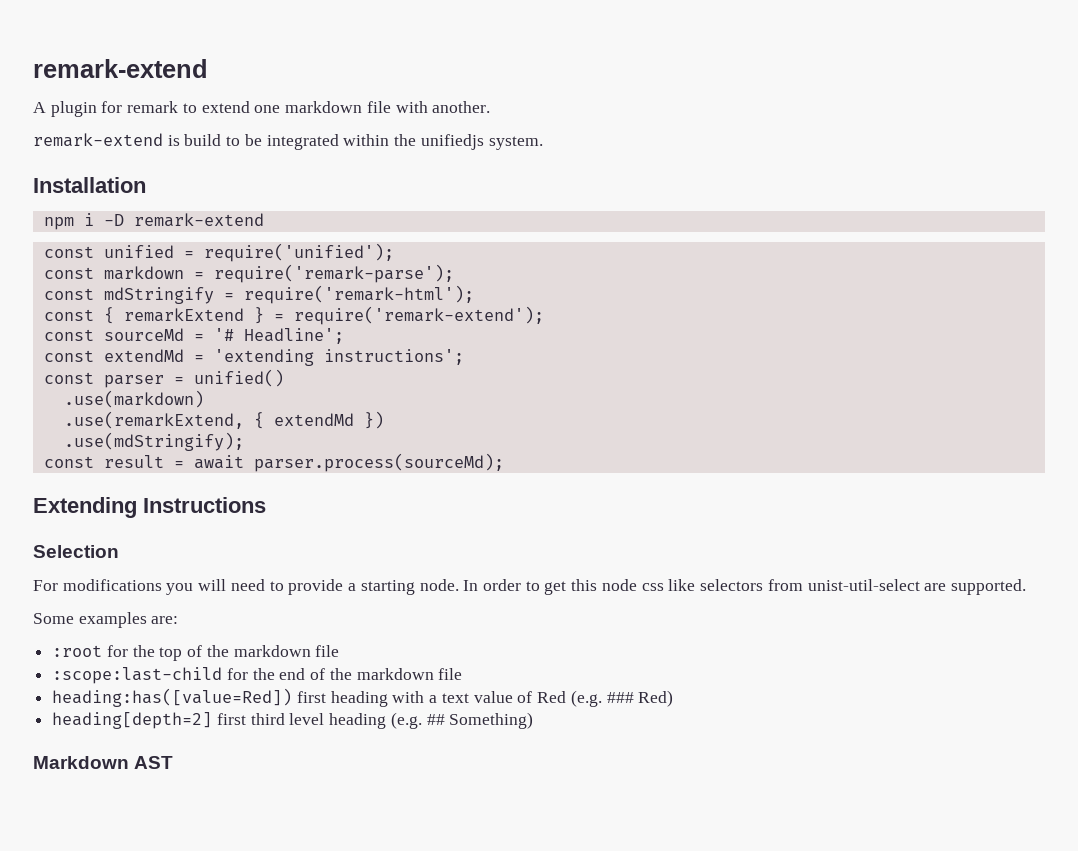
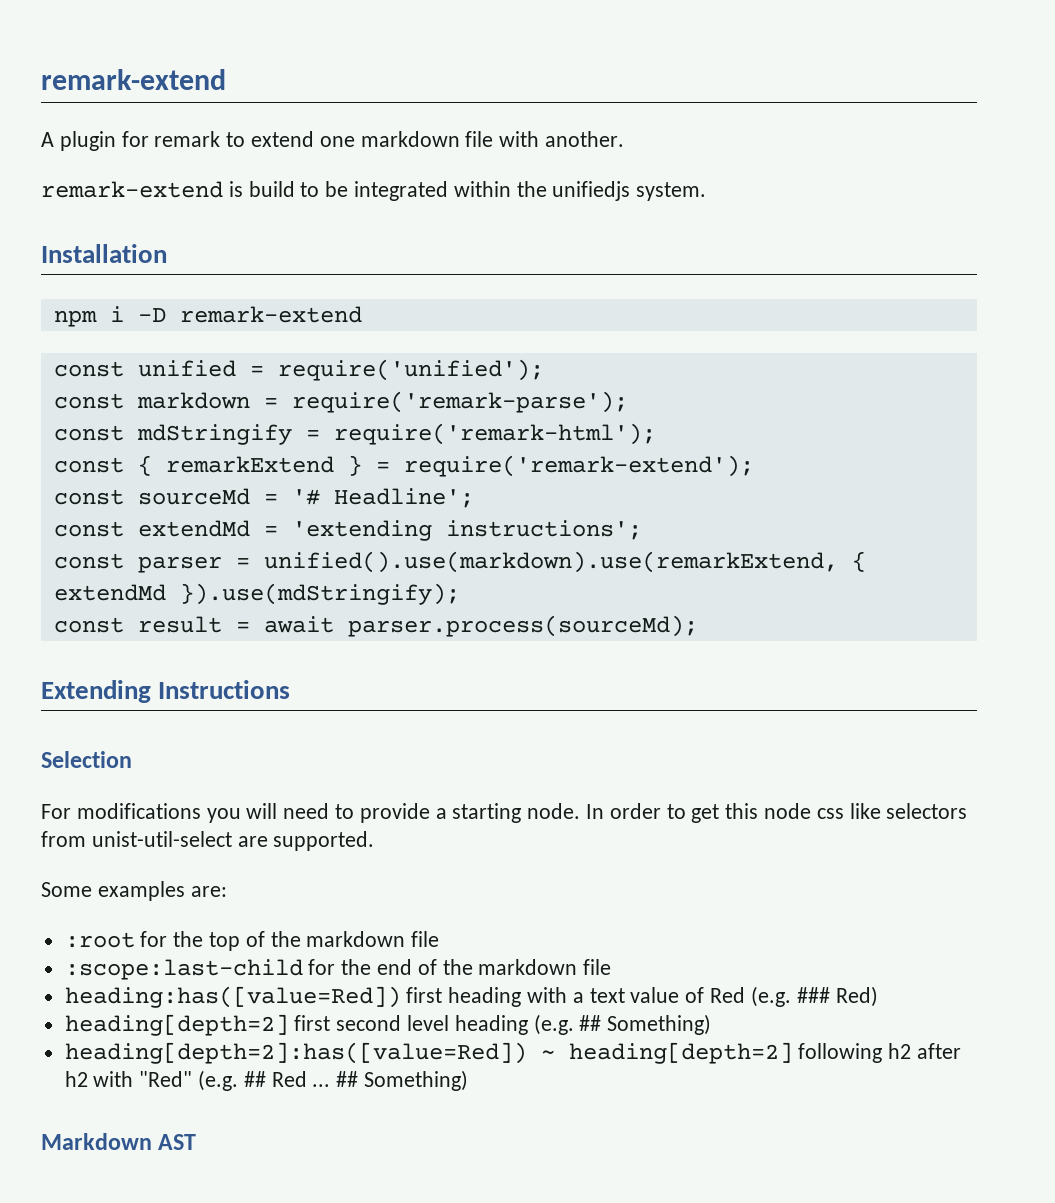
[193,369,284,387] [63,390,204,408] [63,411,384,429] [63,432,244,451] unified() // .use(markdown) // .use(remarkExtend, { extendMd }) // .use(mdStringify); -> [263,551,866,573] [53,583,460,605] unified().use(markdown).use(remarkExtend, { extendMd }).use(mdStringify);
[250,713,285,725] third -> [336,1015,402,1031] second
(534, 720) none -> [64,1042,962,1064] [64,1070,469,1091] // heading[depth=2]:has([value=Red]) ~ heading[depth=2] following h2 after h2 with "Red" (e.g. ## Red ... ## Something)

